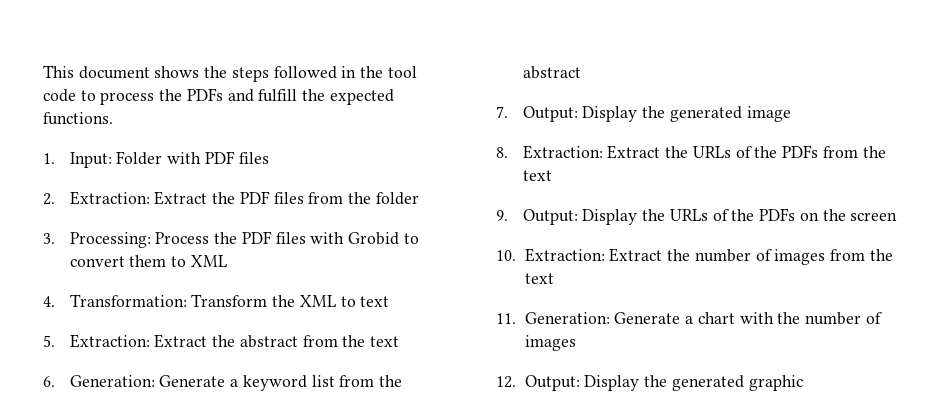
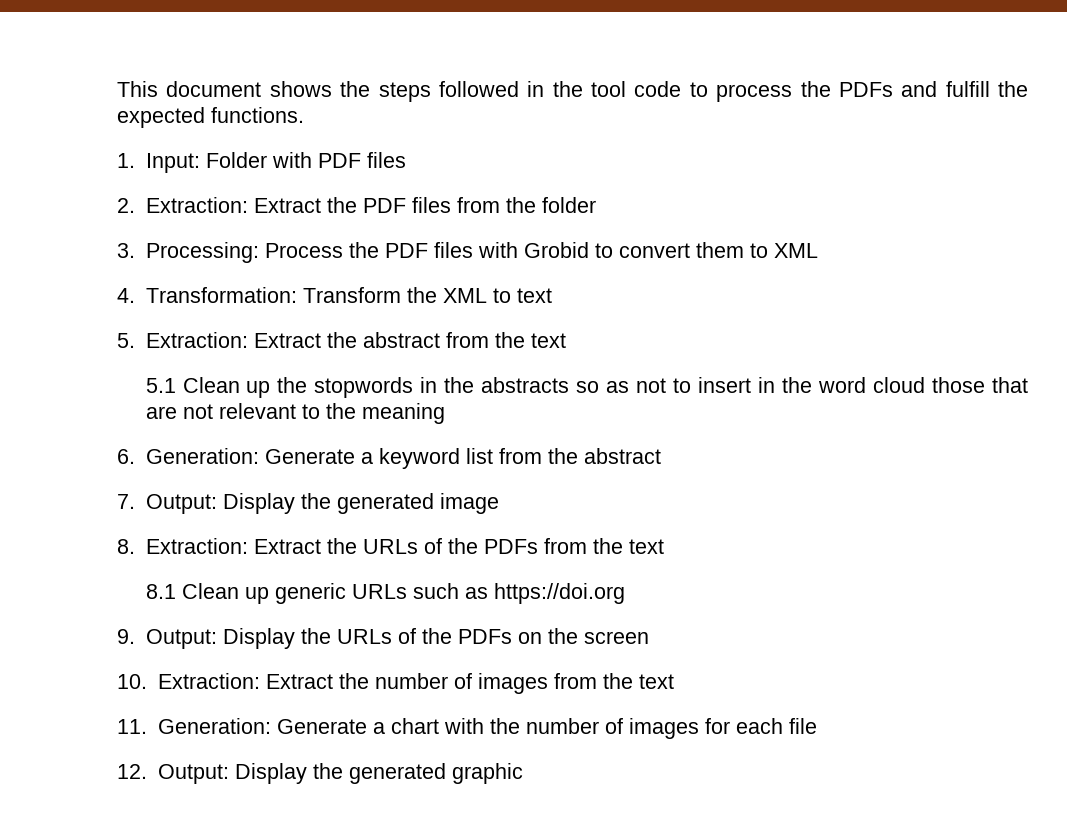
(400, 341) none -> [145,377,1028,398] [145,403,445,424] // 5.1 Clean up the stopwords in the abstracts so as not to insert in the word cloud those that are not relevant to the meaning
(552, 175) none -> [145,583,625,604] // 8.1 Clean up generic URLs such as https://doi.org
(576, 343) none -> [704,718,817,734] for each file

